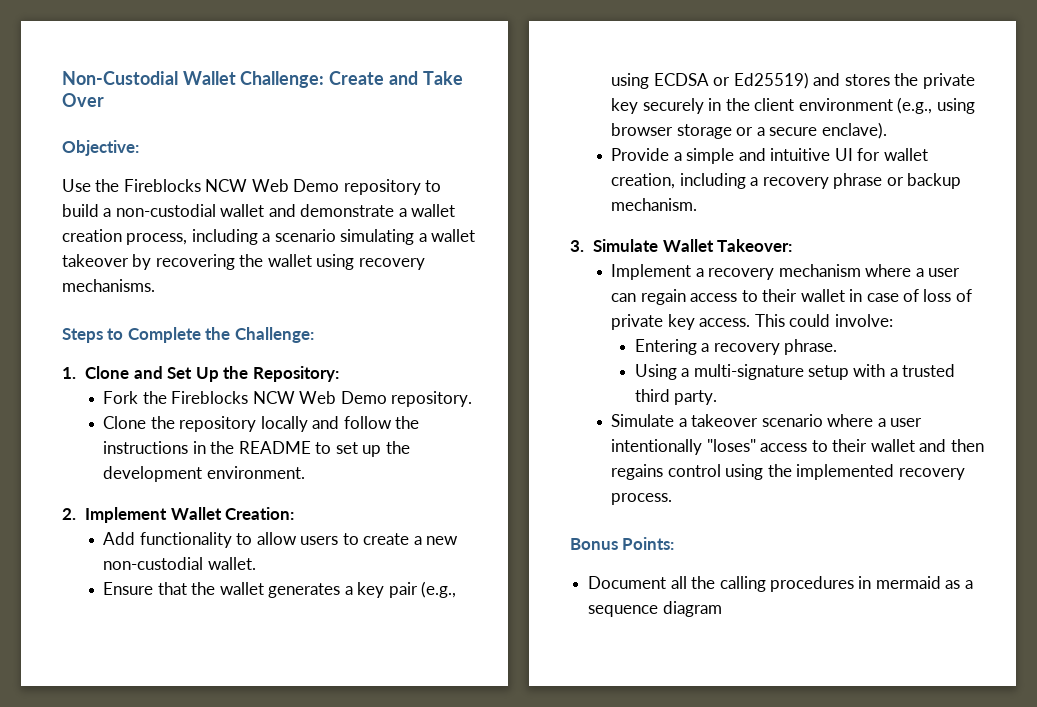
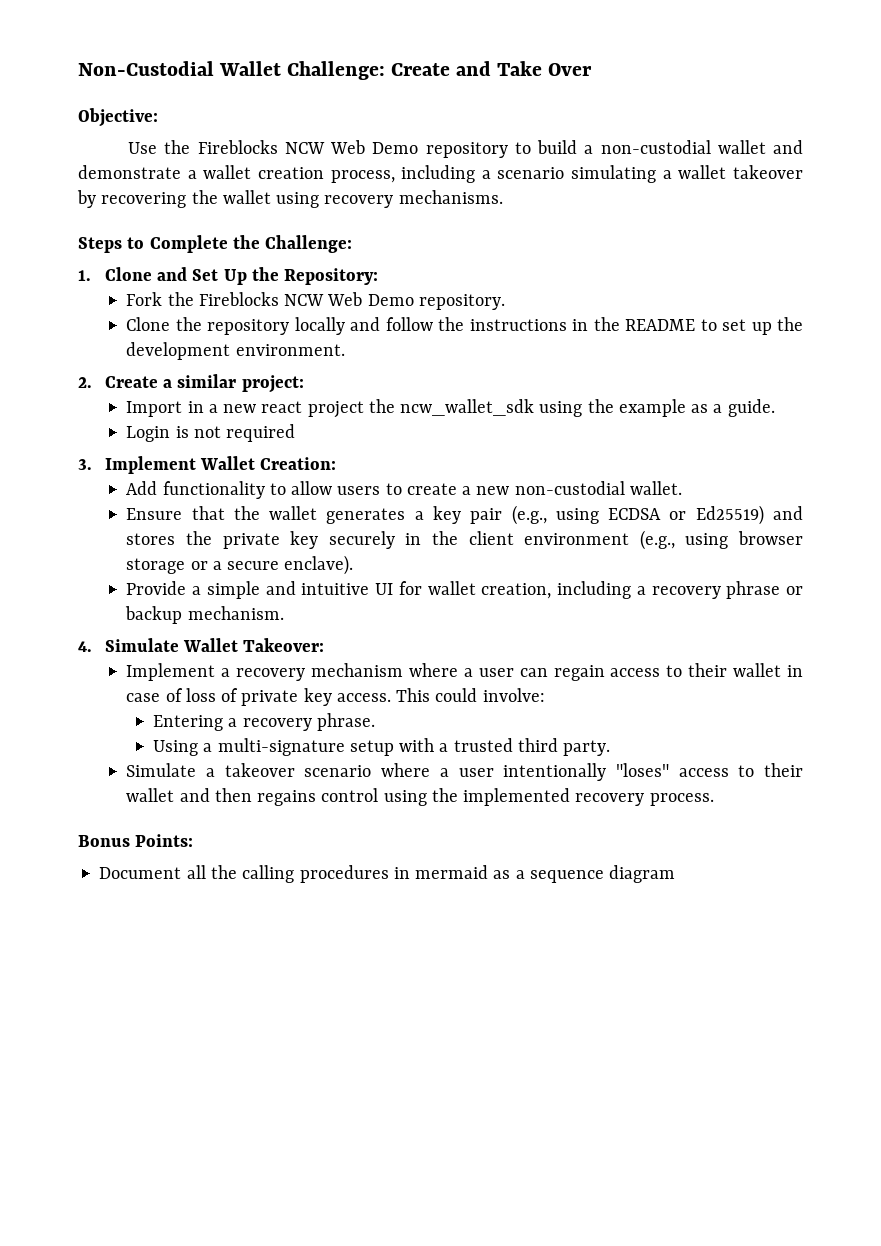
(76, 514) none -> [104,374,304,393] [126,399,775,418] [126,424,296,442] [78,459,92,470] Create a similar project: // Import in a new react project the ncw_wallet_sdk using the example as a guide. // Login is not required // 3.
[570,240,584,252] 3. -> [78,641,92,652] 4.

